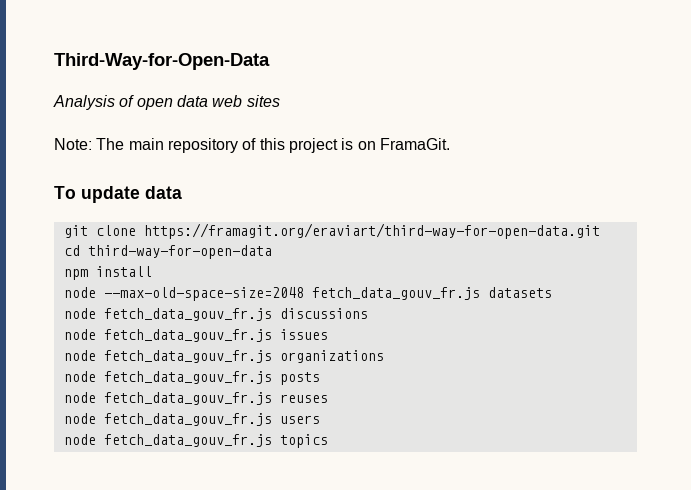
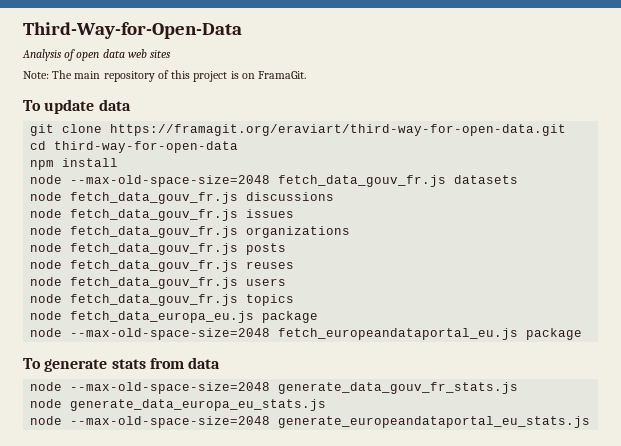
(328, 441) none -> [30,311,319,323] [30,328,583,340] [23,357,221,372] [30,382,519,394] [30,399,327,411] [30,416,591,428] // node fetch_data_europa_eu.js package // node --max-old-space-size=2048 fetch_europeandataportal_eu.js package // To generate stats from data // node --max-old-space-size=2048 generate_data_gouv_fr_stats.js // node generate_data_europa_eu_stats.js // node --max-old-space-size=2048 generate_europeandataportal_eu_stats.js

